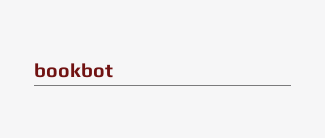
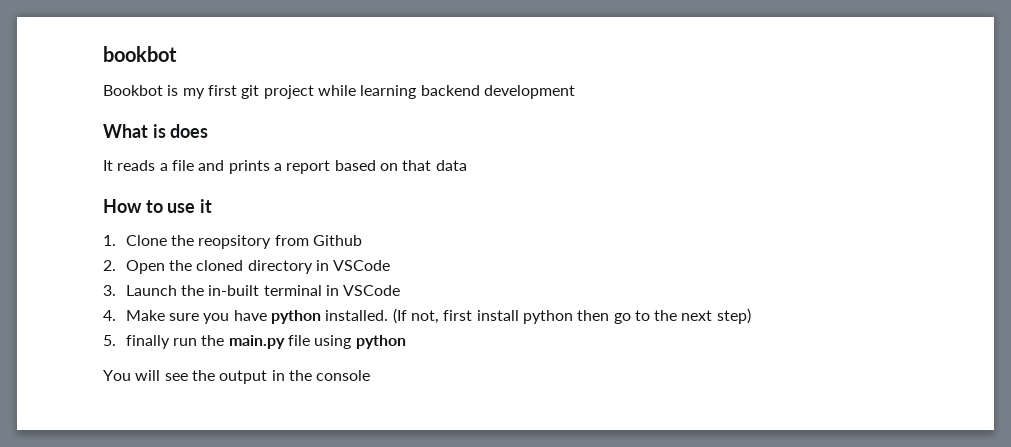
(113, 70) none -> [103,85,575,99] [103,124,209,138] [103,160,467,174] [103,199,213,213] [103,235,362,249] [103,260,391,274] [103,285,401,296] [103,308,751,324] [103,335,406,349] [103,370,371,384] // Bookbot is my first git project while learning backend development // What is does // It reads a file and prints a report based on that data // How to use it // 1. Clone the reopsitory from Github // 2. Open the cloned directory in VSCode // 3. Launch the in-built terminal in VSCode // 4. Make sure you have python installed. (If not, first install python then go to the next step) // 5. finally run the main.py file using python // You will see the output in the console

